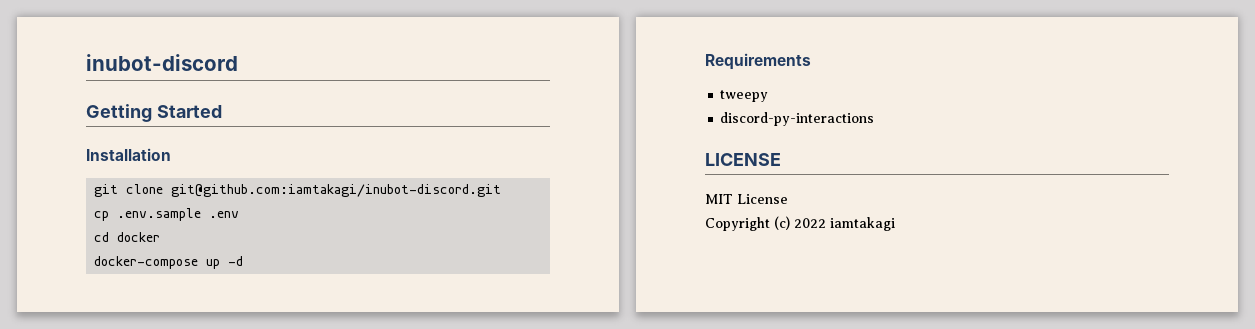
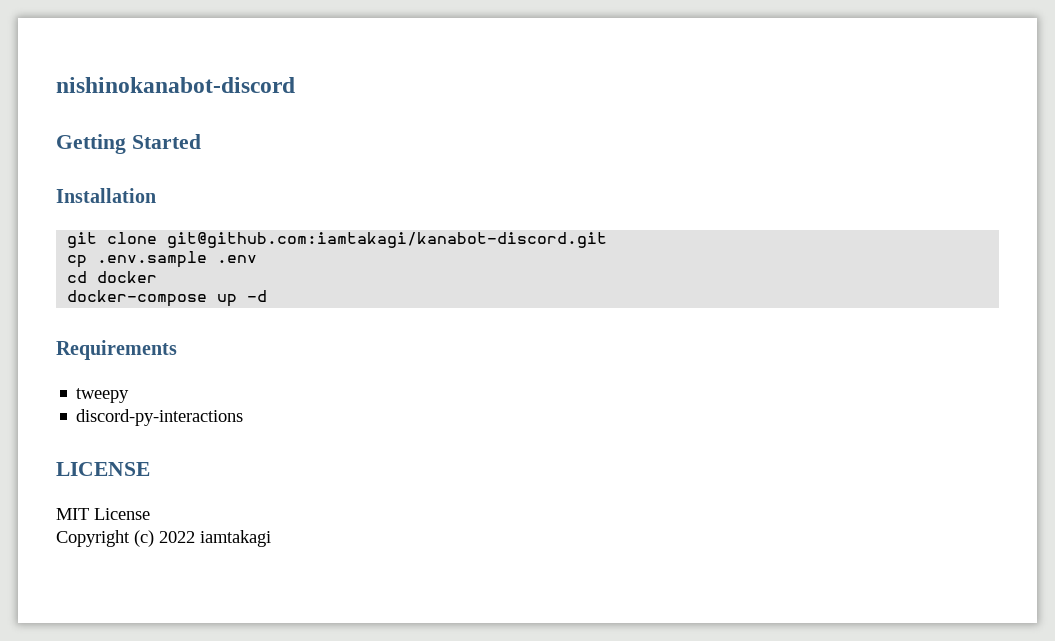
[86,54,238,71] inubot-discord -> [56,77,295,93] nishinokanabot-discord
[171,184,502,197] git@github.com:iamtakagi/inubot-discord.git -> [167,232,608,248] git@github.com:iamtakagi/kanabot-discord.git

